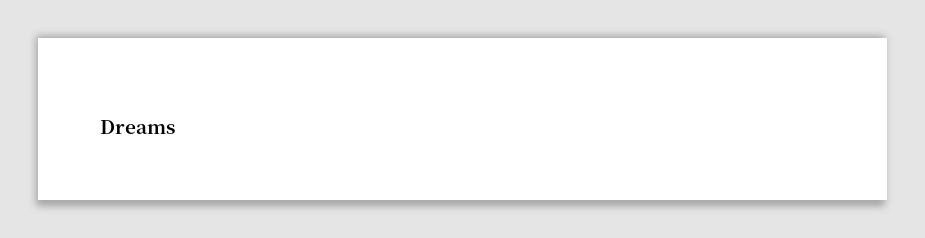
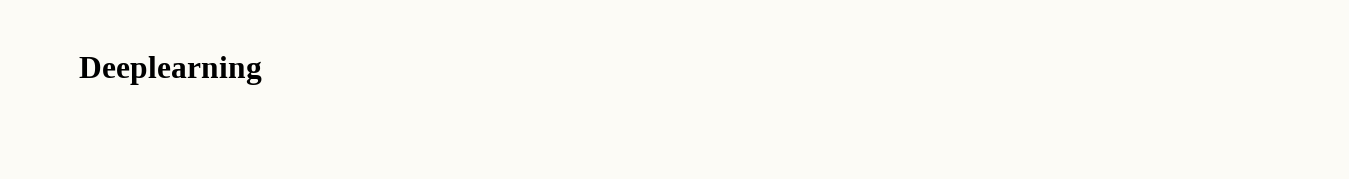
[100,120,175,134] Dreams -> [79,56,262,85] Deeplearning

